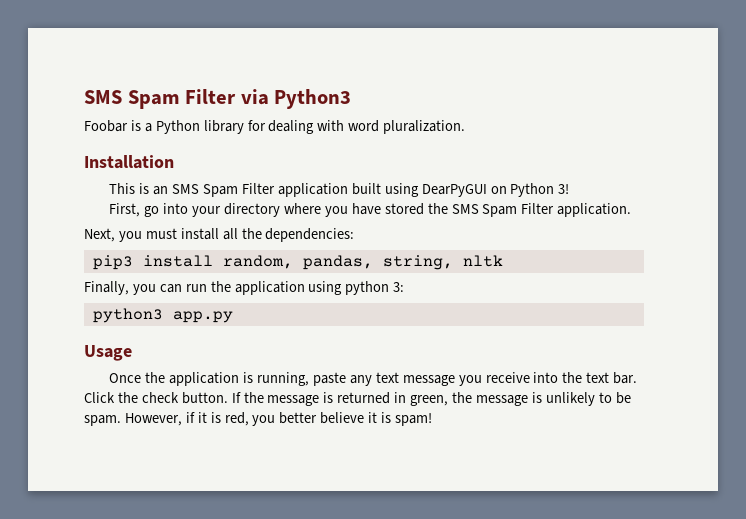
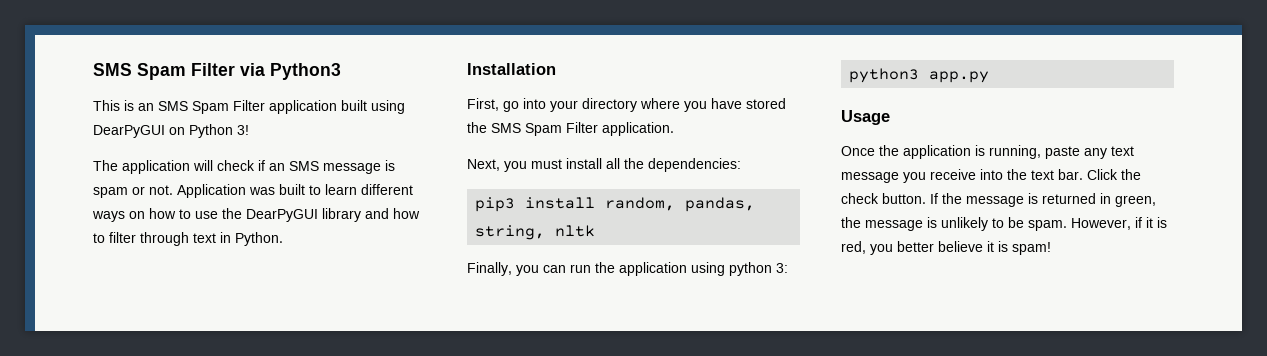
[84,120,466,134] [84,155,174,169] // Foobar is a Python library for dealing with word pluralization. // Installation -> (341, 71) none
(570, 189) none -> [93,160,395,174] [93,184,413,198] [92,208,420,222] [93,232,283,246] [467,63,556,75] // The application will check if an SMS message is spam or not. Application was built to learn different ways on how to use the DearPyGUI library and how to filter through text in Python. // Installation

